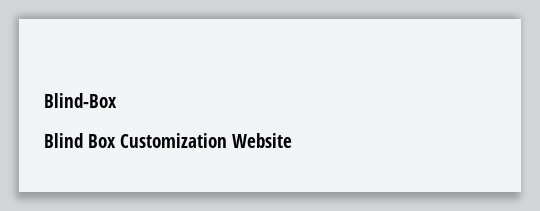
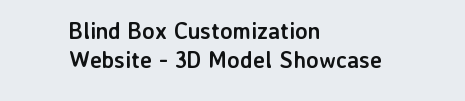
[44,93,117,108] Blind-Box // -> (69, 30) none
(293, 140) none -> [158,51,382,68] - 3D Model Showcase

